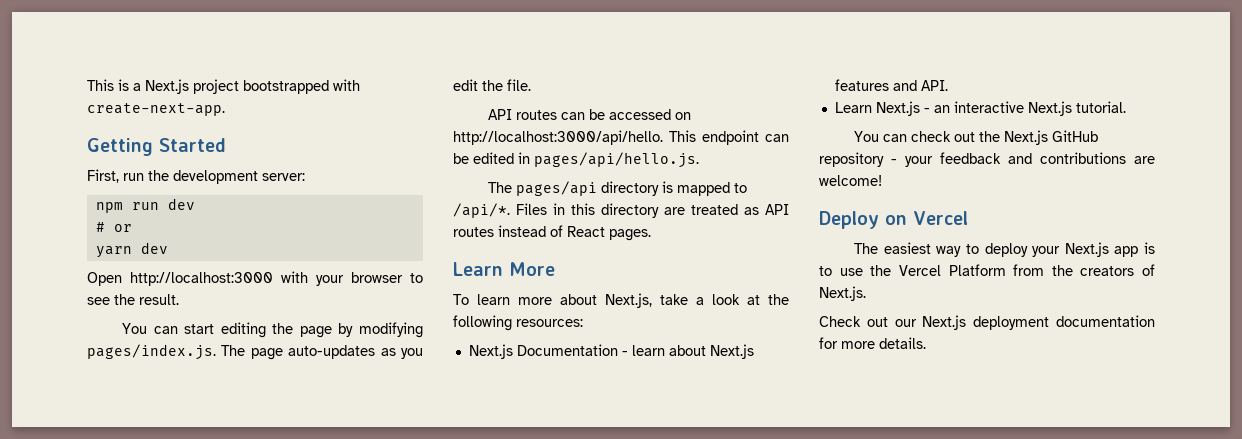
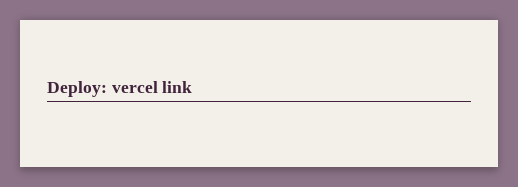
[87,79,360,94] [87,103,225,116] [87,138,226,156] [87,169,305,184] [95,198,195,213] [95,222,132,232] [95,242,168,258] [87,271,423,286] [87,294,179,305] [122,322,423,338] [87,344,423,360] [453,79,531,91] [488,109,692,120] [453,130,789,145] [453,152,699,168] [488,181,748,196] [453,203,789,218] [453,225,651,241] [453,262,555,276] [453,293,789,308] [453,315,583,331] [468,344,754,359] [834,79,948,91] [834,101,1126,116] [854,130,1099,145] [819,152,1155,167] [819,175,882,186] [819,211,968,229] [854,242,1155,257] [819,264,1155,276] [819,286,866,301] [819,315,1155,330] [819,337,926,349] This is a Next.js project bootstrapped with create-next-app. // Getting Started // First, run the development server: // npm run dev // # or // yarn dev // Open http://localhost:3000 with your browser to see the result. // You can start editing the page by modifying pages/index.js. The page auto-updates as you edit the file. // API routes can be accessed on http://localhost:3000/api/hello. This endpoint can be edited in pages/api/hello.js. // The pages/api directory is mapped to /api/*. Files in this directory are treated as API routes instead of React pages. // Learn More // To learn more about Next.js, take a look at the following resources: // Next.js Documentation - learn about Next.js features and API. // Learn Next.js - an interactive Next.js tutorial. // You can check out the Next.js GitHub repository - your feedback and contributions are welcome! // Deploy on Vercel // The easiest way to deploy your Next.js app is to use the Vercel Platform from the creators of Next.js. // Check out our Next.js deployment documentation for more details. -> [47,81,193,97] Deploy: vercel link

